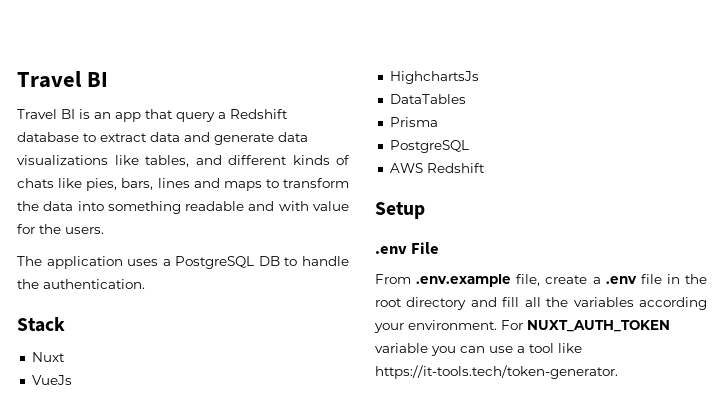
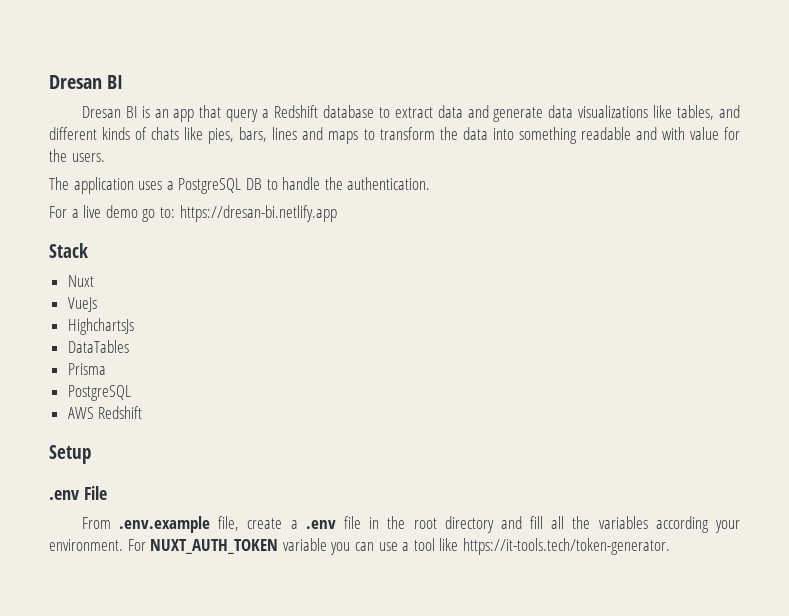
[17,71,82,88] Travel -> [49,75,102,89] Dresan
[17,109,57,119] Travel -> [81,106,121,118] Dresan
(145, 284) none -> [49,205,337,222] // For a live demo go to: https://dresan-bi.netlify.app

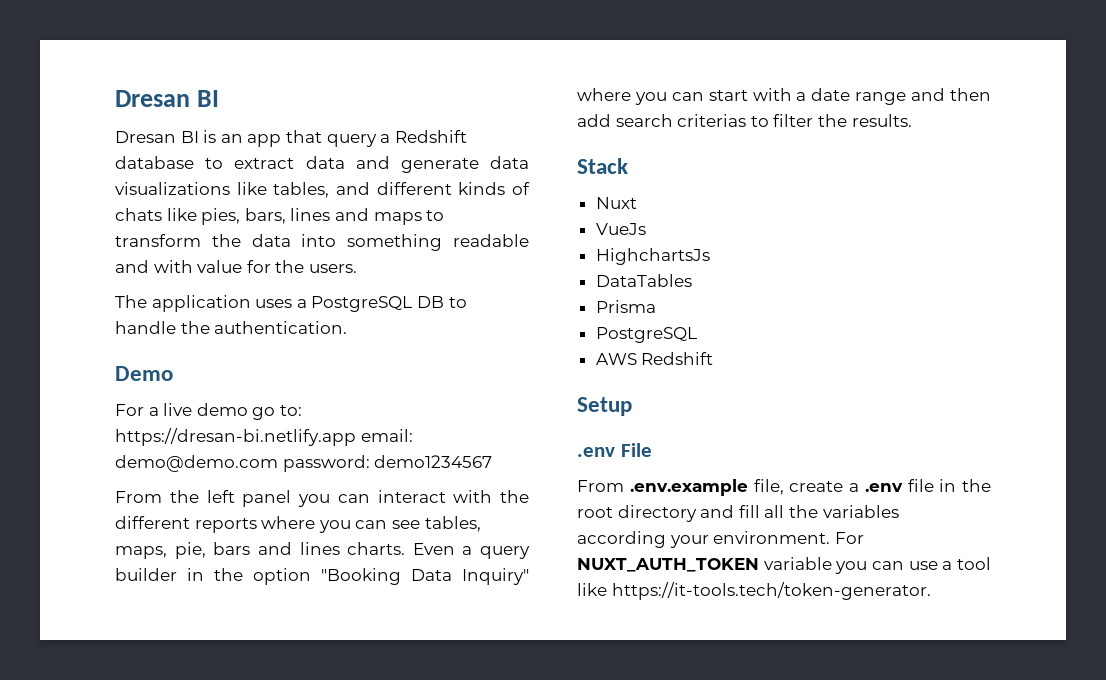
(431, 183) none -> [115,366,173,381] // Demo
(337, 213) none -> [360,429,413,442] [115,455,493,472] [115,490,529,507] [115,516,481,533] [115,542,530,559] [115,568,529,585] [577,88,991,105] [577,114,912,127] email: demo@demo.com password: demo1234567 // From the left panel you can interact with the different reports where you can see tables, maps, pie, bars and lines charts. Even a query builder in the option "Booking Data Inquiry" where you can start with a date range and then add search criterias to filter the results.

